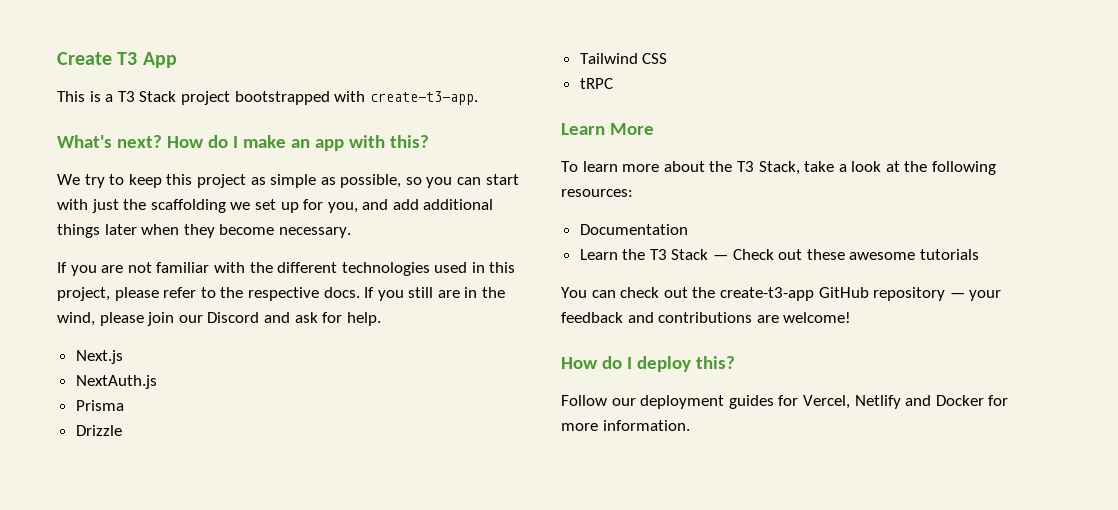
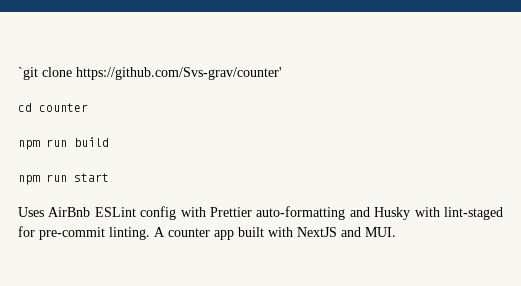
[57,52,177,68] [57,91,478,105] [57,135,429,151] [57,174,519,188] [57,199,494,213] [57,224,351,238] [57,262,516,276] [57,287,506,301] [57,312,381,326] [75,350,123,364] [75,375,157,389] [75,400,124,411] [75,425,122,436] [579,53,668,64] [579,78,613,89] [561,123,654,135] [561,161,997,175] [561,189,633,197] [579,224,688,235] [579,249,980,260] [561,287,1002,301] [561,312,852,323] [561,356,735,372] [561,395,1009,409] [561,420,690,431] Create T3 App // This is a T3 Stack project bootstrapped with create-t3-app. // What's next? How do I make an app with this? // We try to keep this project as simple as possible, so you can start with just the scaffolding we set up for you, and add additional things later when they become necessary. // If you are not familiar with the different technologies used in this project, please refer to the respective docs. If you still are in the wind, please join our Discord and ask for help. // Next.js // NextAuth.js // Prisma // Drizzle // Tailwind CSS // tRPC // Learn More // To learn more about the T3 Stack, take a look at the following resources: // Documentation // Learn the T3 Stack — Check out these awesome tutorials // You can check out the create-t3-app GitHub repository — your feedback and contributions are welcome! // How do I deploy this? // Follow our deployment guides for Vercel, Netlify and Docker for more information. -> [18,67,282,80] [18,103,88,112] [18,137,109,150] [18,173,109,185] [18,206,503,220] [18,226,396,240] `git clone https://github.com/Svs-grav/counter' // cd counter // npm run build // npm run start // Uses AirBnb ESLint config with Prettier auto-formatting and Husky with lint-staged for pre-commit linting. A counter app built with NextJS and MUI.

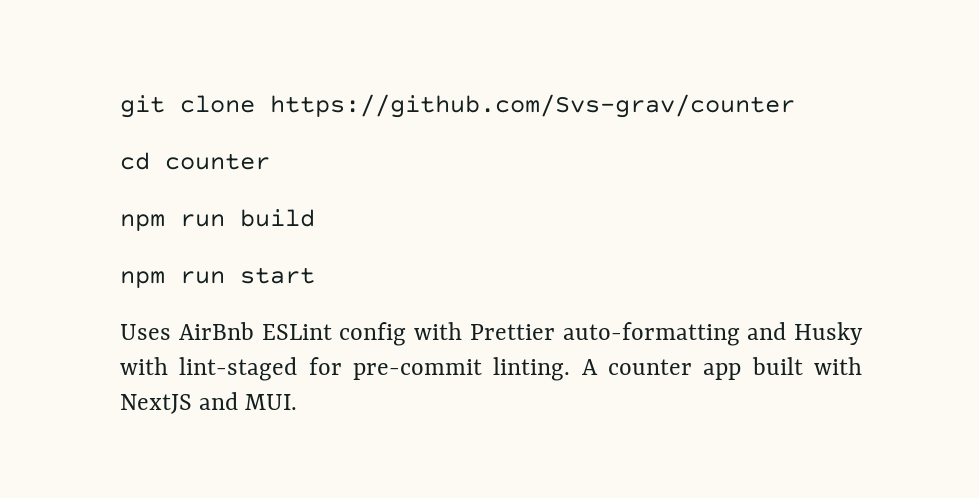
[18,67,282,80] `git clone https://github.com/Svs-grav/counter' -> [120,94,795,118] git clone https://github.com/Svs-grav/counter

